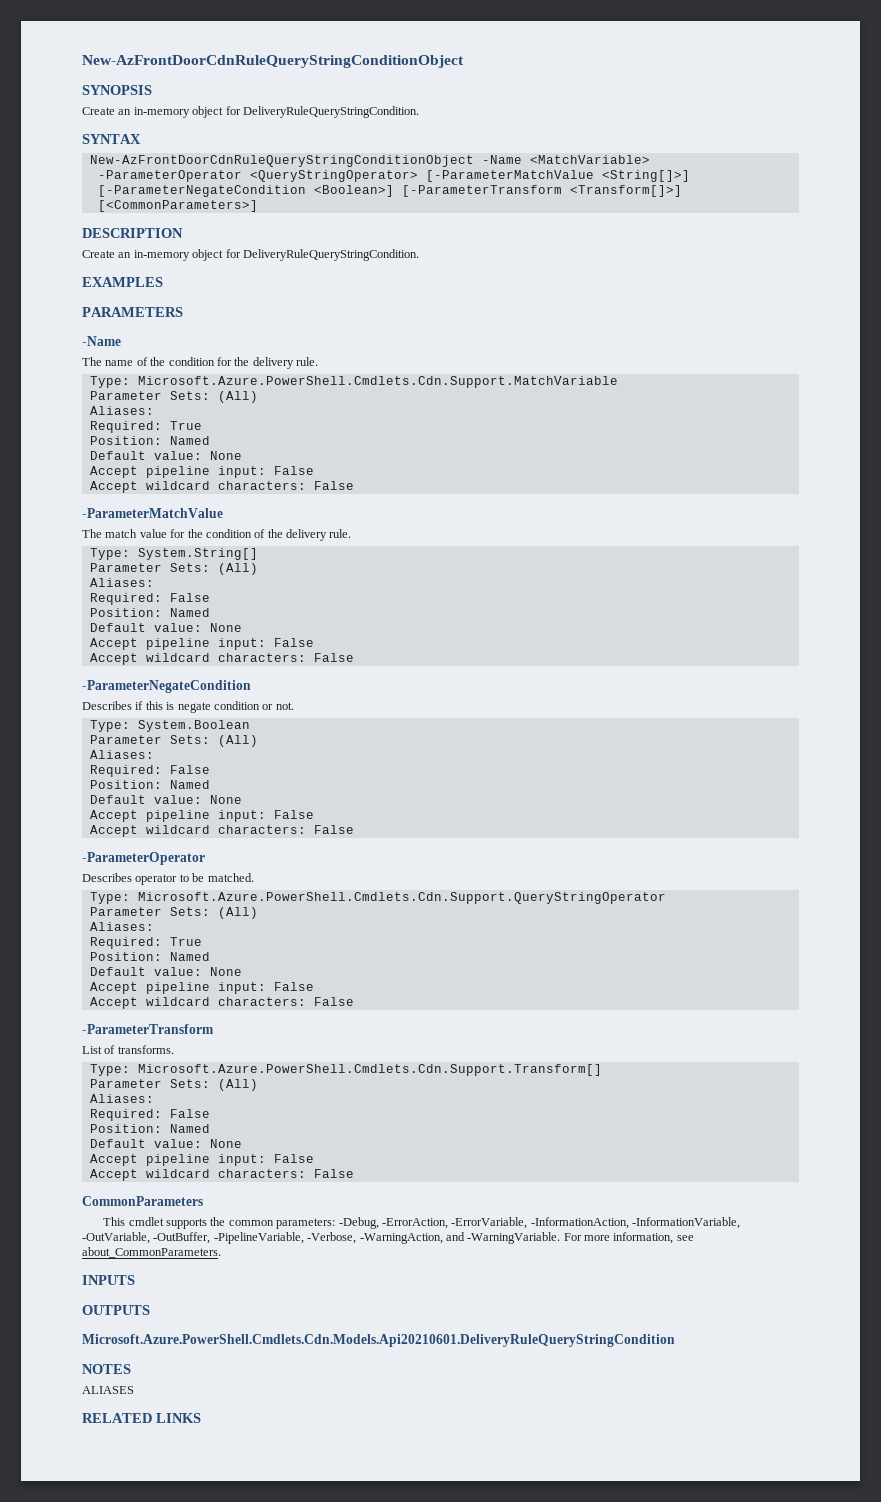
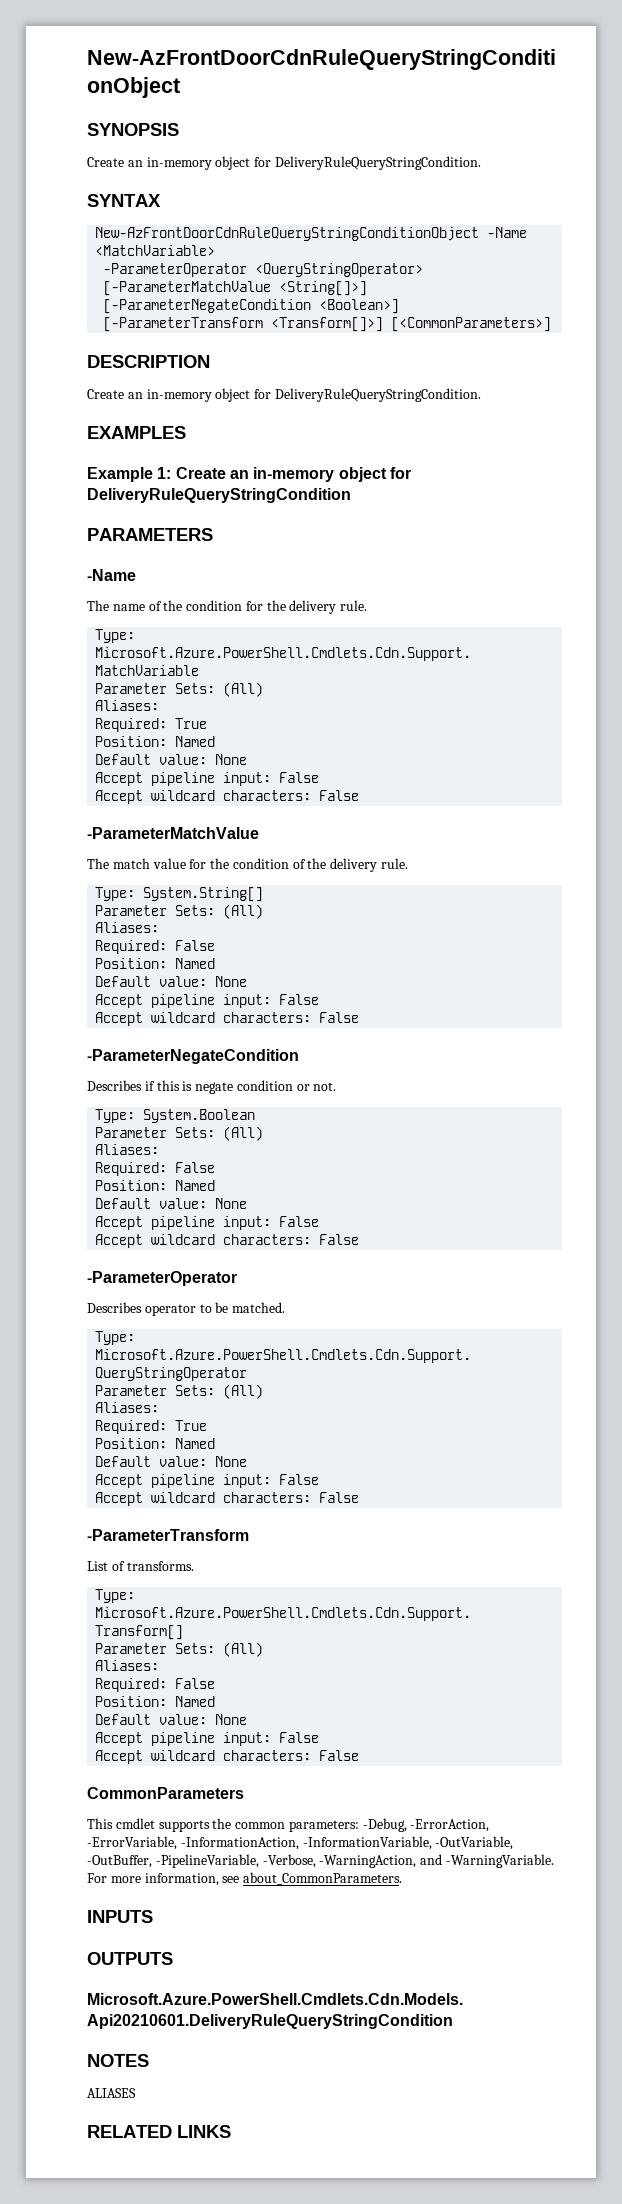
(163, 282) none -> [87,467,411,482] [87,488,351,503] // Example 1: Create an in-memory object for DeliveryRuleQueryStringCondition

